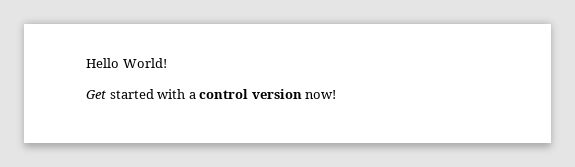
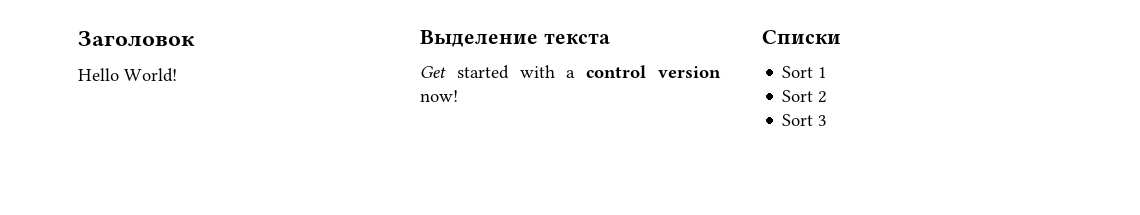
(86, 63) none -> [78,31,195,46] Заголовок //
(167, 63) none -> [420,30,610,47] // Выделение текста
(337, 94) none -> [762,30,841,44] [782,66,828,78] [782,90,828,103] [782,114,828,126] // Списки // Sort 1 // Sort 2 // Sort 3

